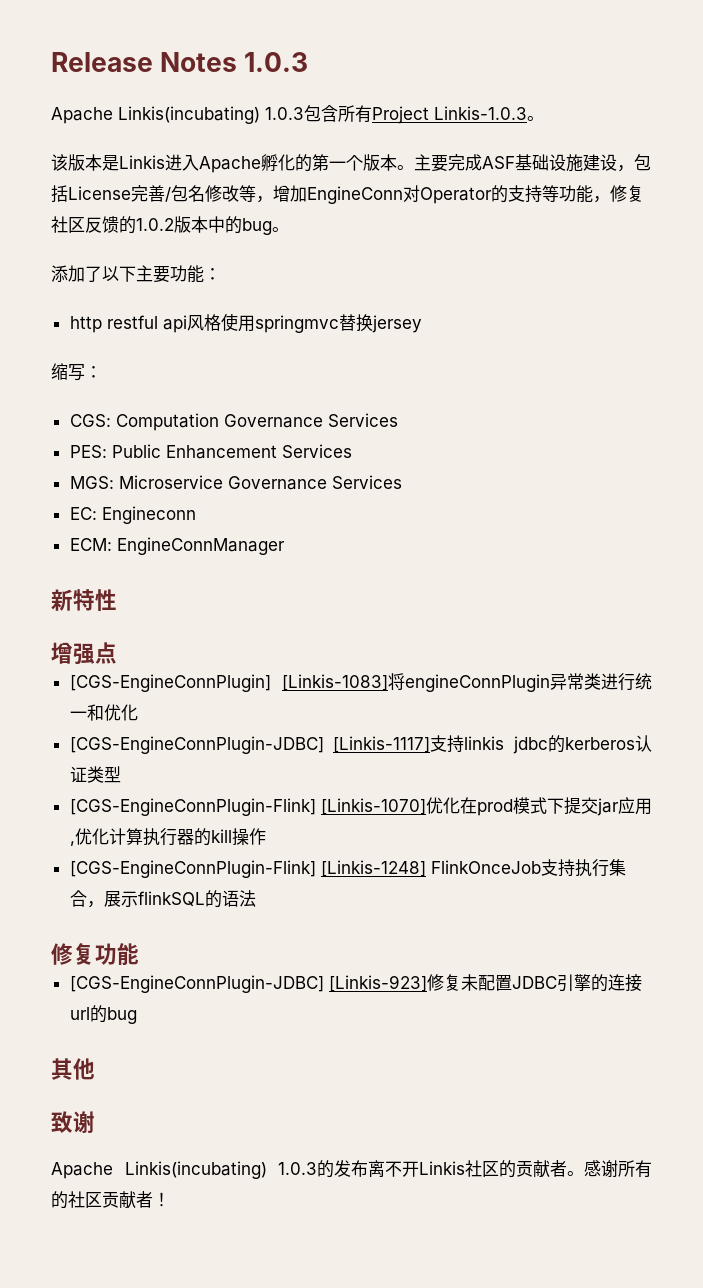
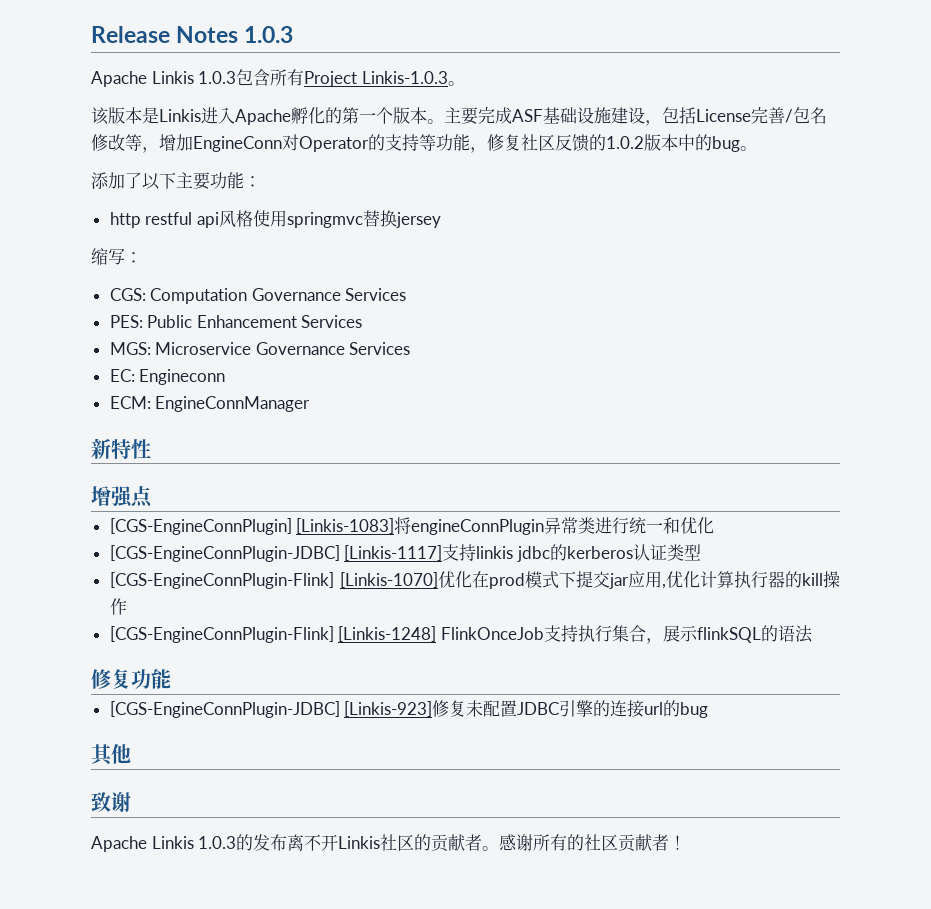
[118,106,260,124] Linkis(incubating) -> [151,71,194,84] Linkis
[124,1161,267,1179] Linkis(incubating) -> [151,836,194,849] Linkis

